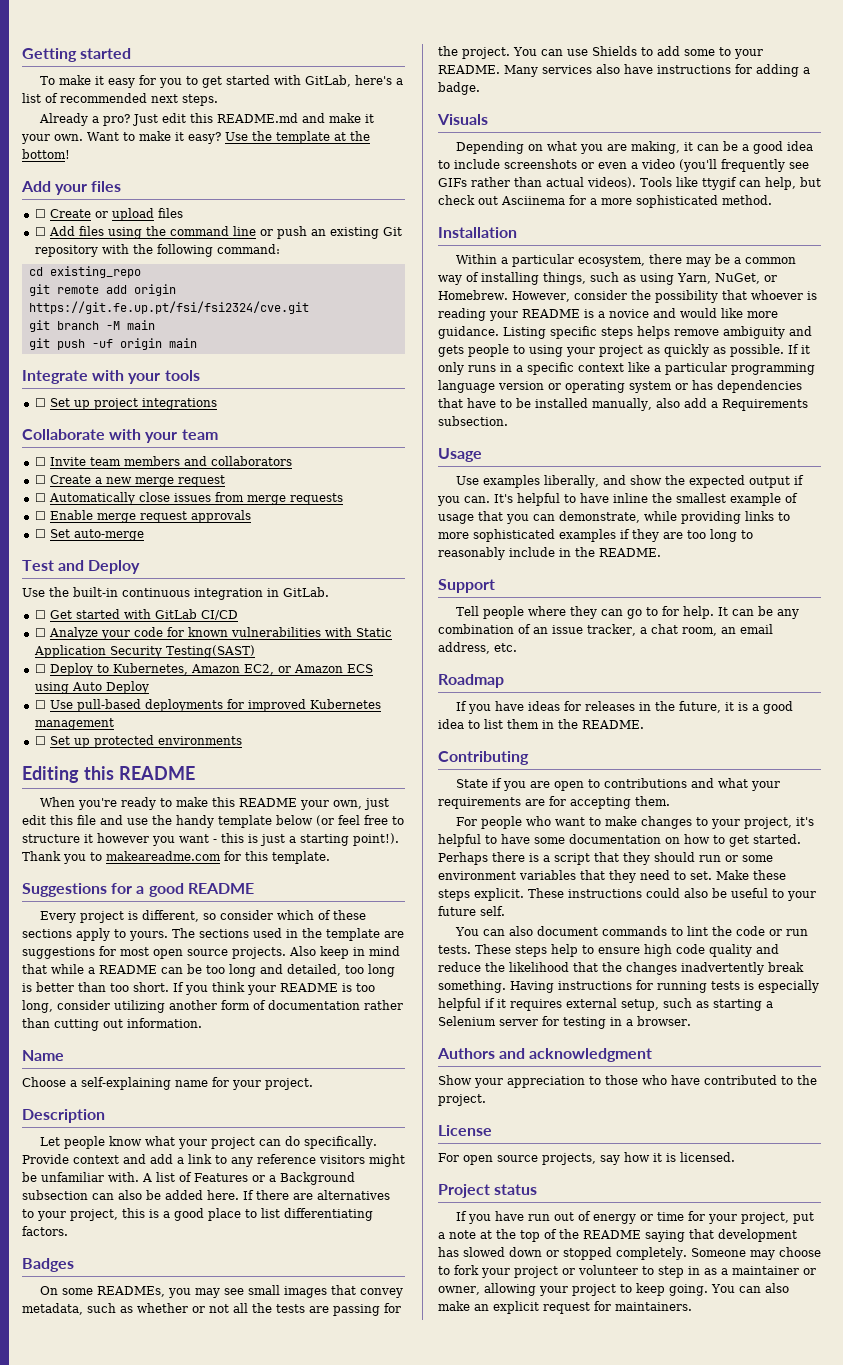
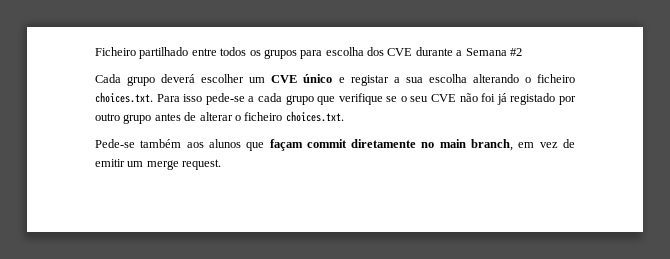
[22,48,132,62] [39,75,403,88] [22,93,218,106] [38,113,374,126] [21,131,370,144] [22,149,70,159] [21,181,122,195] [34,208,183,221] [34,226,402,239] [34,244,280,257] [28,266,141,278] [28,284,176,296] [28,301,309,314] [28,320,155,332] [28,338,197,350] [22,370,200,384] [34,398,217,410] [22,429,218,443] [34,456,292,466] [34,475,225,487] [34,492,343,505] [34,510,251,523] [34,529,144,541] [22,560,141,574] [22,587,329,600] [34,609,238,620] [34,627,392,640] [33,645,255,658] [34,663,373,676] [34,681,149,694] [34,699,381,712] [34,718,114,730] [34,735,242,748] [22,766,195,783] [39,797,389,810] [22,815,404,828] [22,833,399,846] [22,851,330,864] [22,883,254,897] [39,910,366,923] [22,928,404,941] [22,946,400,959] [22,964,395,977] [22,982,375,995] [22,1000,403,1013] [22,1018,202,1031] [22,1050,64,1061] [22,1077,313,1090] [22,1109,105,1123] [39,1136,377,1149] [22,1154,405,1167] [22,1172,355,1185] [22,1190,390,1200] [22,1208,373,1221] [22,1226,68,1236] [22,1258,74,1272] [39,1285,403,1298] [22,1303,401,1316] [438,46,763,59] [438,64,810,77] [438,82,480,95] [437,114,488,125] [455,141,813,154] [438,159,809,172] [438,177,821,190] [438,195,772,208] [438,227,517,238] [455,254,796,267] [438,272,777,285] [438,290,817,303] [438,308,778,321] [438,326,812,339] [438,344,810,357] [438,362,815,375] [438,380,802,393] [438,398,808,411] [438,416,508,426] [438,448,482,462] [455,475,804,488] [437,493,798,506] [438,511,790,524] [438,529,753,542] [438,547,661,560] [438,579,495,593] [455,606,799,619] [438,624,773,636] [438,642,517,654] [438,674,504,688] [455,701,793,714] [438,719,644,729] [438,751,529,765] [455,778,780,791] [438,796,670,809] [455,816,814,829] [438,834,801,847] [438,852,773,865] [438,870,786,883] [438,888,816,901] [438,906,505,916] [454,926,808,936] [438,944,779,957] [438,962,804,975] [438,980,819,993] [438,998,773,1011] [438,1016,691,1029] [437,1048,653,1062] [438,1075,817,1088] [438,1094,486,1106] [438,1125,492,1136] [438,1152,735,1165] [438,1184,538,1198] [455,1211,814,1224] [438,1229,797,1242] [438,1247,821,1260] [438,1265,816,1278] [438,1283,789,1296] [438,1301,692,1314] Getting started // To make it easy for you to get started with GitLab, here's a list of recommended next steps. // Already a pro? Just edit this README.md and make it your own. Want to make it easy? Use the template at the bottom! // Add your files // ☐ Create or upload files // ☐ Add files using the command line or push an existing Git repository with the following command: // cd existing_repo // git remote add origin https://git.fe.up.pt/fsi/fsi2324/cve.git // git branch -M main // git push -uf origin main // Integrate with your tools // ☐ Set up project integrations // Collaborate with your team // ☐ Invite team members and collaborators // ☐ Create a new merge request // ☐ Automatically close issues from merge requests // ☐ Enable merge request approvals // ☐ Set auto-merge // Test and Deploy // Use the built-in continuous integration in GitLab. // ☐ Get started with GitLab CI/CD // ☐ Analyze your code for known vulnerabilities with Static Application Security Testing(SAST) // ☐ Deploy to Kubernetes, Amazon EC2, or Amazon ECS using Auto Deploy // ☐ Use pull-based deployments for improved Kubernetes management // ☐ Set up protected environments // Editing this README // When you're ready to make this README your own, just edit this file and use the handy template below (or feel free to structure it however you want - this is just a starting point!). Thank you to makeareadme.com for this template. // Suggestions for a good README // Every project is different, so consider which of these sections apply to yours. The sections used in the template are suggestions for most open source projects. Also keep in mind that while a README can be too long and detailed, too long is better than too short. If you think your README is too long, consider utilizing another form of documentation rather than cutting out information. // Name // Choose a self-explaining name for your project. // Description // Let people know what your project can do specifically. Provide context and add a link to any reference visitors might be unfamiliar with. A list of Features or a Background subsection can also be added here. If there are alternatives to your project, this is a good place to list differentiating factors. // Badges // On some READMEs, you may see small images that convey metadata, such as whether or not all the tests are passing for the project. You can use Shields to add some to your README. Many services also have instructions for adding a badge. // Visuals // Depending on what you are making, it can be a good idea to include screenshots or even a video (you'll frequently see GIFs rather than actual videos). Tools like ttygif can help, but check out Asciinema for a more sophisticated method. // Installation // Within a particular ecosystem, there may be a common way of installing things, such as using Yarn, NuGet, or Homebrew. However, consider the possibility that whoever is reading your README is a novice and would like more guidance. Listing specific steps helps remove ambiguity and gets people to using your project as quickly as possible. If it only runs in a specific context like a particular programming language version or operating system or has dependencies that have to be installed manually, also add a Requirements subsection. // Usage // Use examples liberally, and show the expected output if you can. It's helpful to have inline the smallest example of usage that you can demonstrate, while providing links to more sophisticated examples if they are too long to reasonably include in the README. // Support // Tell people where they can go to for help. It can be any combination of an issue tracker, a chat room, an email address, etc. // Roadmap // If you have ideas for releases in the future, it is a good idea to list them in the README. // Contributing // State if you are open to contributions and what your requirements are for accepting them. // For people who want to make changes to your project, it's helpful to have some documentation on how to get started. Perhaps there is a script that they should run or some environment variables that they need to set. Make these steps explicit. These instructions could also be useful to your future self. // You can also document commands to lint the code or run tests. These steps help to ensure high code quality and reduce the likelihood that the changes inadvertently break something. Having instructions for running tests is especially helpful if it requires external setup, such as starting a Selenium server for testing in a browser. // Authors and acknowledgment // Show your appreciation to those who have contributed to the project. // License // For open source projects, say how it is licensed. // Project status // If you have run out of energy or time for your project, put a note at the top of the README saying that development has slowed down or stopped completely. Someone may choose to fork your project or volunteer to step in as a maintainer or owner, allowing your project to keep going. You can also make an explicit request for maintainers. -> [95,47,522,59] [95,74,575,86] [95,92,576,105] [95,111,344,124] [95,139,576,151] [95,159,222,170] Ficheiro partilhado entre todos os grupos para escolha dos CVE durante a Semana #2 // Cada grupo deverá escolher um CVE único e registar a sua escolha alterando o ficheiro choices.txt. Para isso pede-se a cada grupo que verifique se o seu CVE não foi já registado por outro grupo antes de alterar o ficheiro choices.txt. // Pede-se também aos alunos que façam commit diretamente no main branch, em vez de emitir um merge request.

